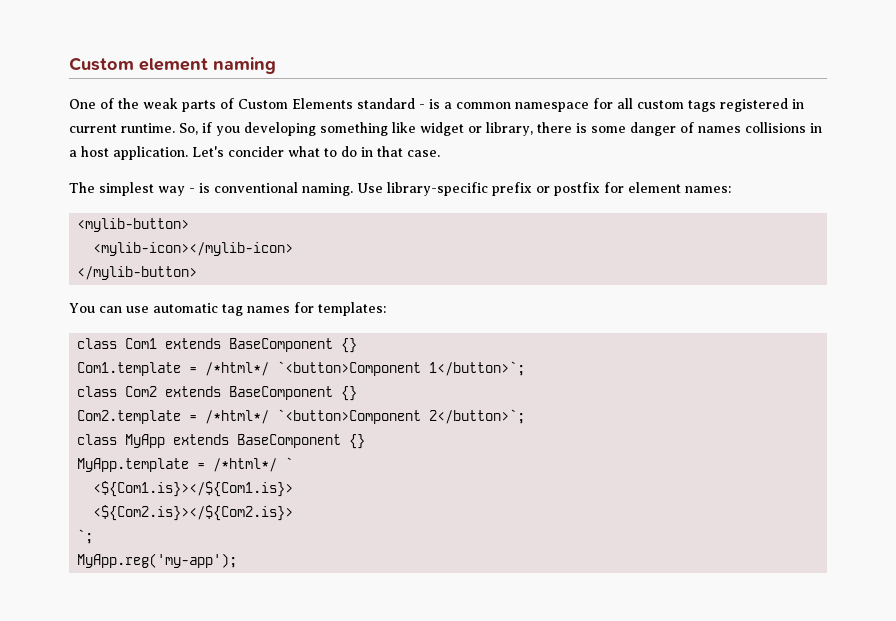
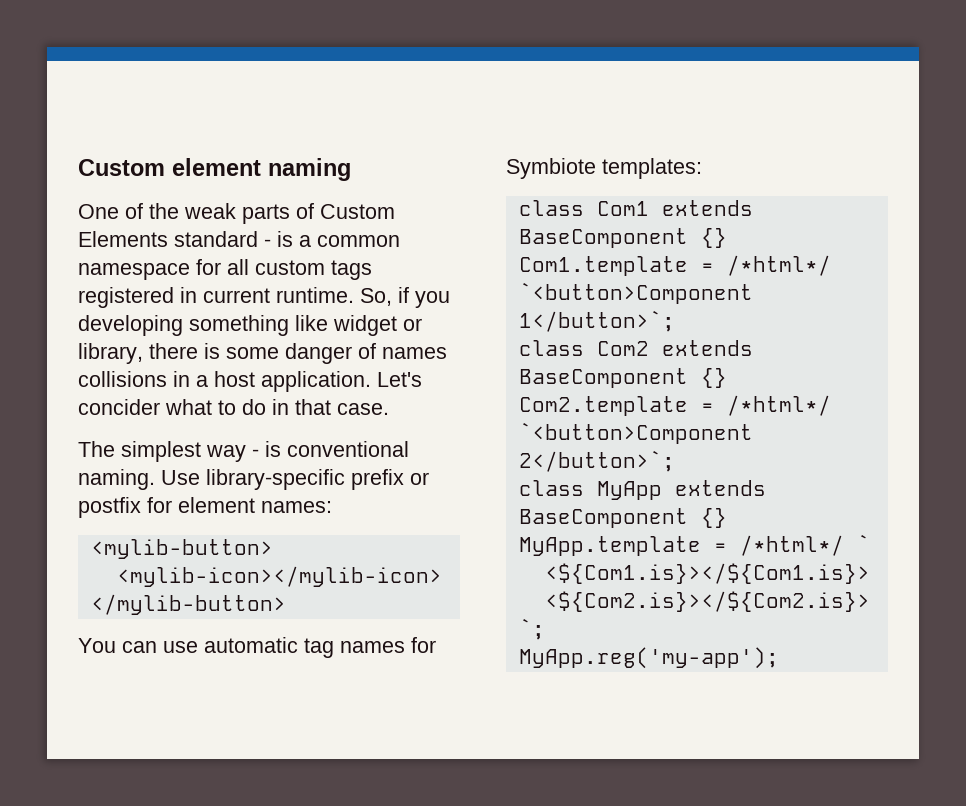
(314, 307) none -> [506,158,596,179] Symbiote

